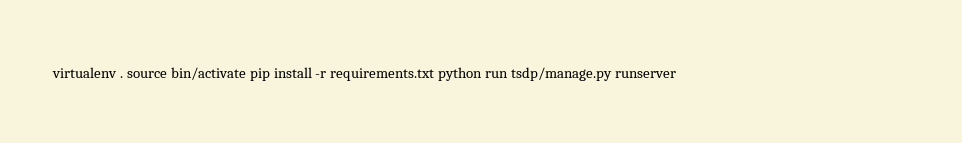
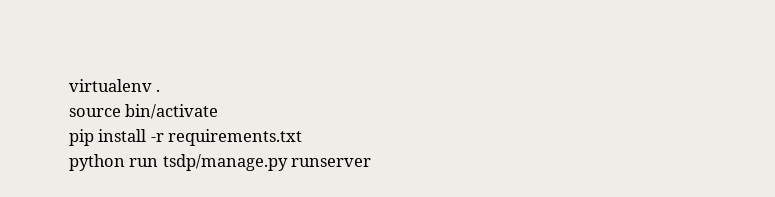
(123, 77) none -> (161, 90) //
(246, 73) none -> (219, 111) //
(435, 74) none -> (303, 137) //

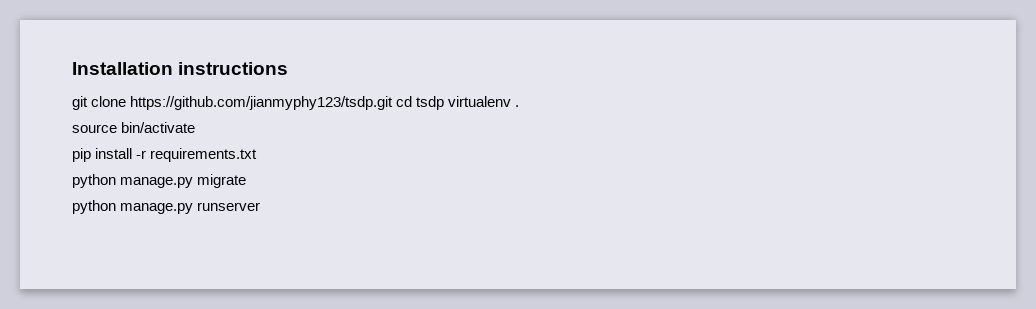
(69, 85) none -> [72,62,289,75] [72,96,445,110] Installation instructions // git clone https://github.com/jianmyphy123/tsdp.git cd tsdp
[129,154,288,171] run tsdp/manage.py -> [120,174,247,188] [72,200,194,214] manage.py migrate // python manage.py

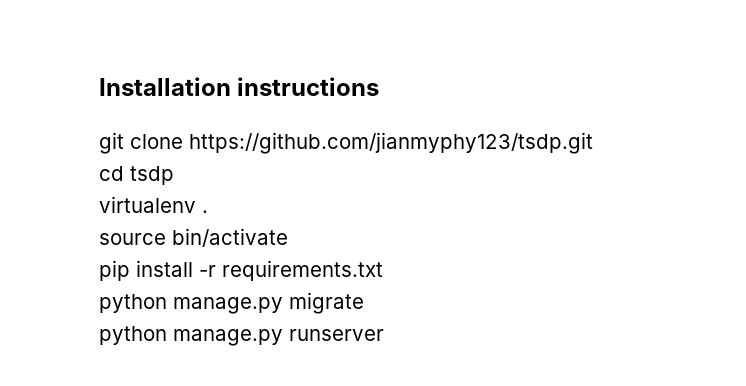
(394, 103) none -> (593, 143) //
(445, 103) none -> (174, 175) //

